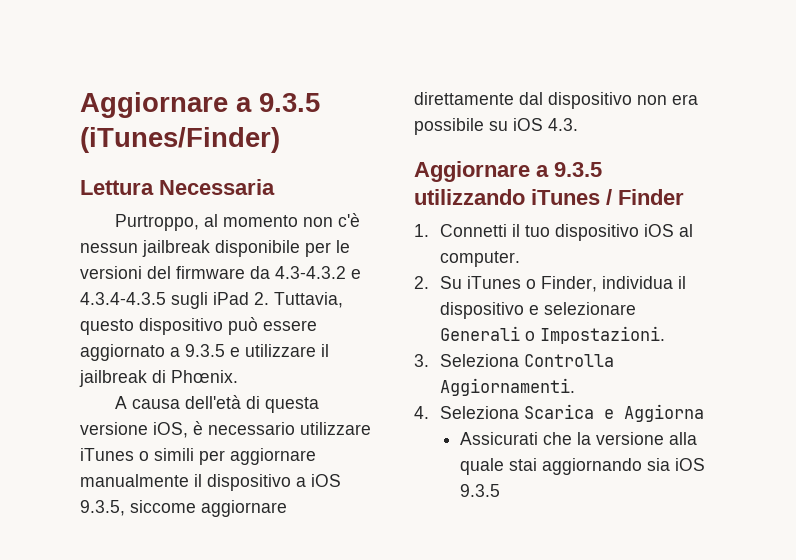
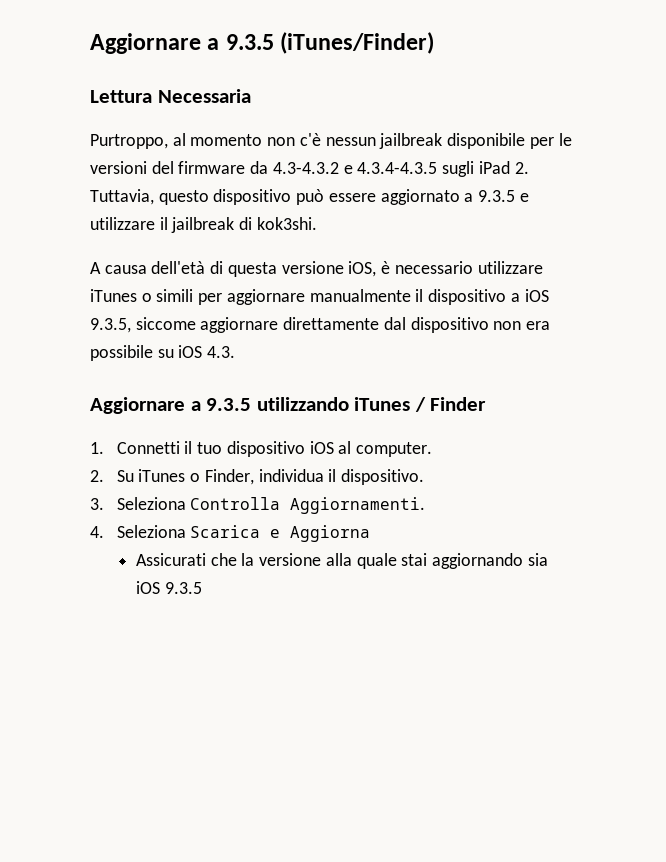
[171,370,238,383] Phœnix. -> [256,217,317,230] kok3shi.
[440,302,637,319] [440,326,666,344] dispositivo e selezionare Generali o Impostazioni. -> [341,469,425,485] dispositivo.

